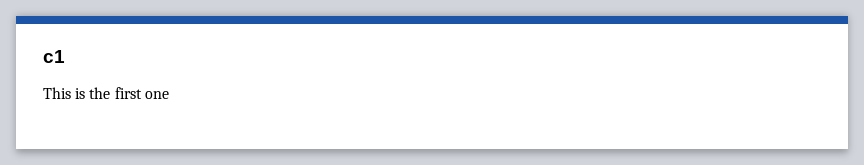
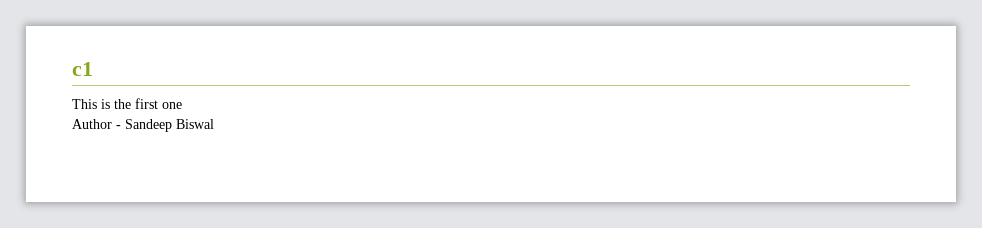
(169, 95) none -> [72,119,214,132] // Author - Sandeep Biswal

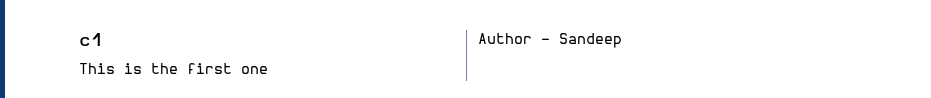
[176,119,214,129] Biswal -> (622, 40) none

